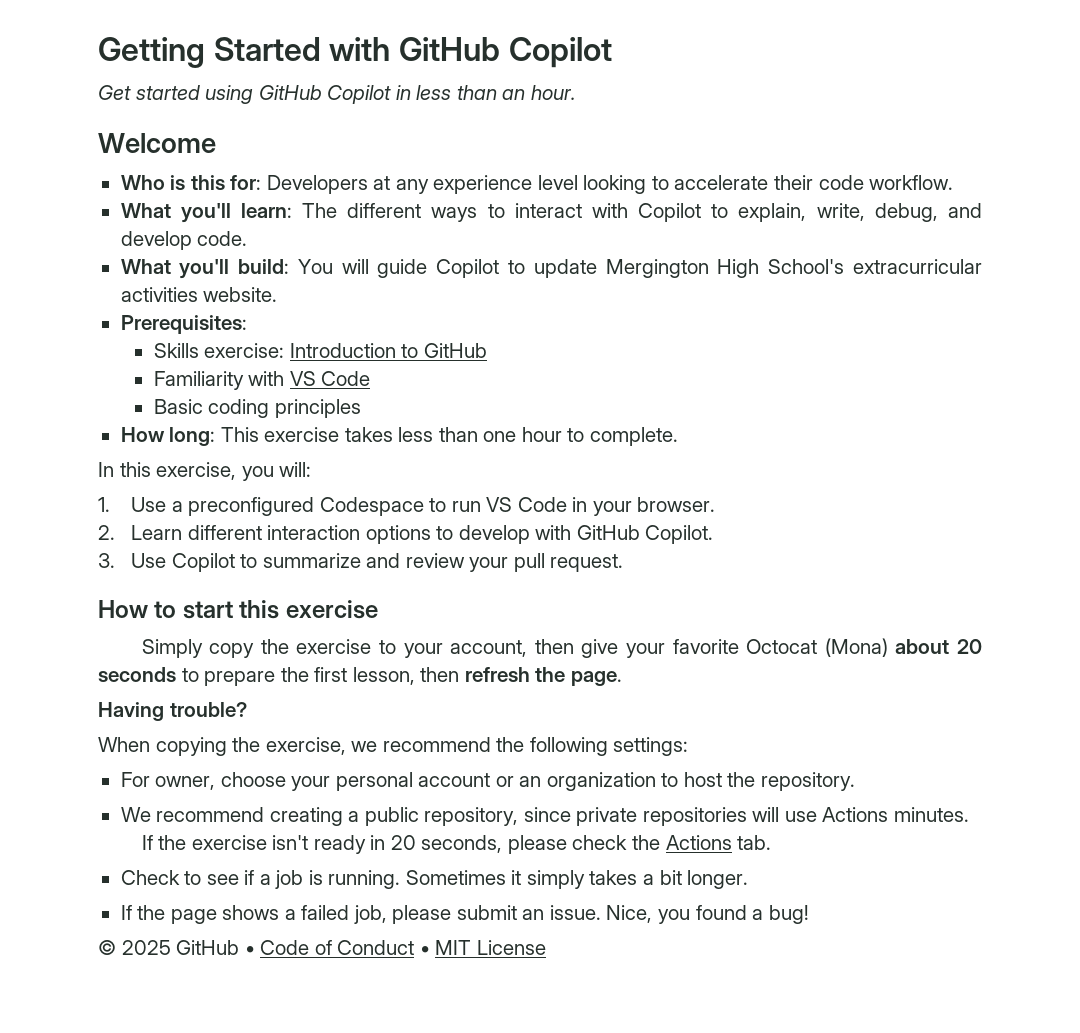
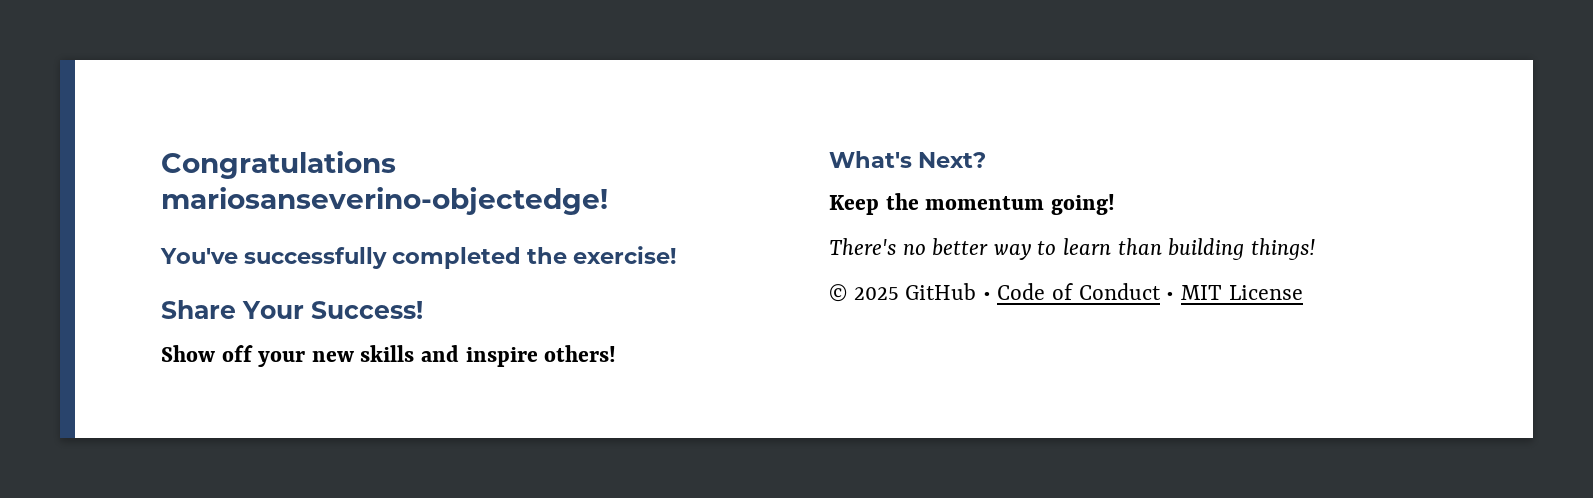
[98,37,612,68] [98,85,576,104] [98,133,216,153] [120,175,954,194] [120,203,982,223] [120,231,248,250] [120,259,983,279] [120,287,278,302] [120,315,247,334] [153,343,487,358] [153,371,371,390] [153,399,361,418] [120,427,678,446] [98,462,312,481] [98,497,716,516] [98,525,714,544] [98,553,624,572] [98,600,378,619] [141,638,982,658] [98,667,622,686] [98,702,247,721] [98,737,689,756] [120,772,855,791] [120,807,969,826] [141,835,772,854] [120,870,749,889] [120,905,809,924] Getting Started with GitHub Copilot // Get started using GitHub Copilot in less than an hour. // Welcome // Who is this for: Developers at any experience level looking to accelerate their code workflow. // What you'll learn: The different ways to interact with Copilot to explain, write, debug, and develop code. // What you'll build: You will guide Copilot to update Mergington High School's extracurricular activities website. // Prerequisites: // Skills exercise: Introduction to GitHub // Familiarity with VS Code // Basic coding principles // How long: This exercise takes less than one hour to complete. // In this exercise, you will: // 1. Use a preconfigured Codespace to run VS Code in your browser. // 2. Learn different interaction options to develop with GitHub Copilot. // 3. Use Copilot to summarize and review your pull request. // How to start this exercise // Simply copy the exercise to your account, then give your favorite Octocat (Mona) about 20 seconds to prepare the first lesson, then refresh the page. // Having trouble? // When copying the exercise, we recommend the following settings: // For owner, choose your personal account or an organization to host the repository. // We recommend creating a public repository, since private repositories will use Actions minutes. // If the exercise isn't ready in 20 seconds, please check the Actions tab. // Check to see if a job is running. Sometimes it simply takes a bit longer. // If the page shows a failed job, please submit an issue. Nice, you found a bug! -> [161,151,396,179] [161,187,608,215] [160,246,678,269] [161,300,423,319] [161,345,617,367] [829,151,987,168] [829,193,1115,215] [829,238,1315,260] Congratulations mariosanseverino-objectedge! // You've successfully completed the exercise! // Share Your Success! // Show off your new skills and inspire others! // What's Next? // Keep the momentum going! // There's no better way to learn than building things!

